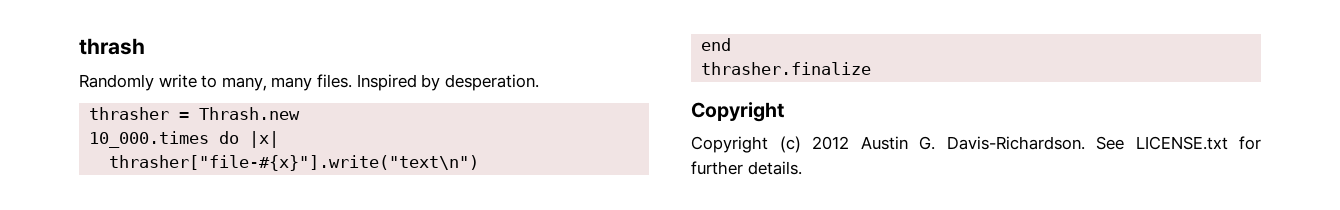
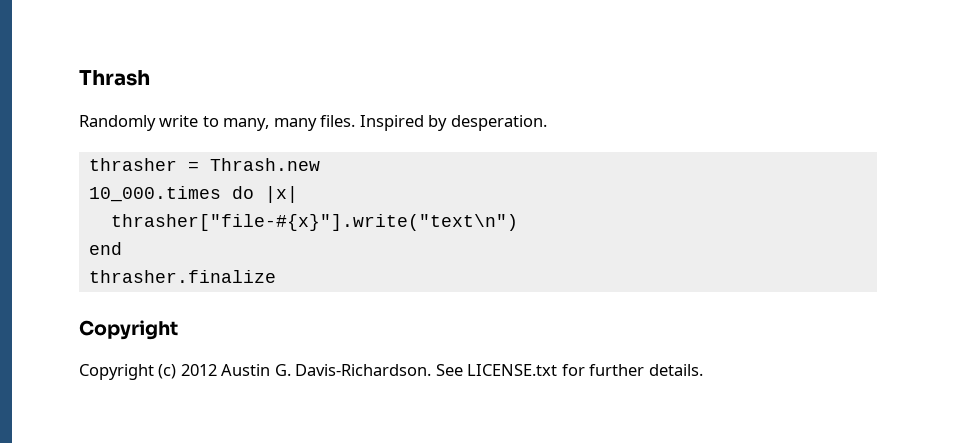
[79,38,145,55] thrash -> [79,70,150,86] Thrash

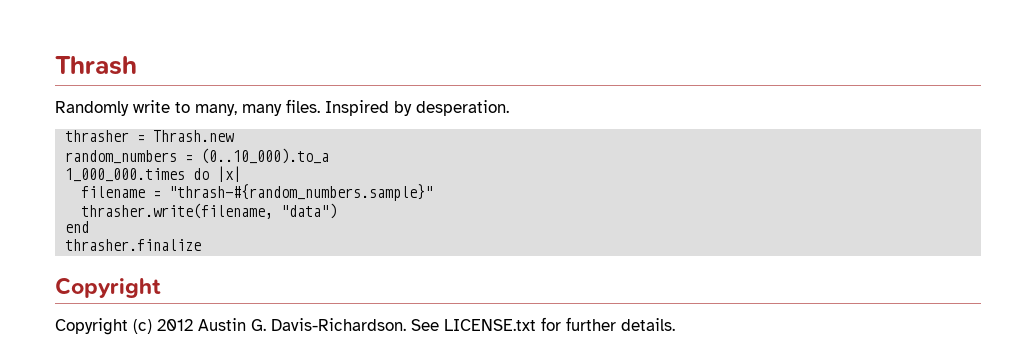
[88,186,298,203] [110,214,518,231] 10_000.times do |x| // thrasher["file-#{x}"].write("text\n") -> [65,148,330,164] [65,166,242,182] [81,184,434,201] [81,203,338,219] random_numbers = (0..10_000).to_a // 1_000_000.times do |x| // filename = "thrash-#{random_numbers.sample}" // thrasher.write(filename, "data")

